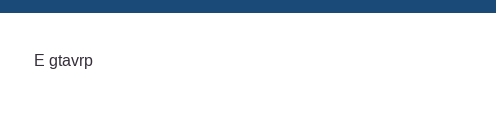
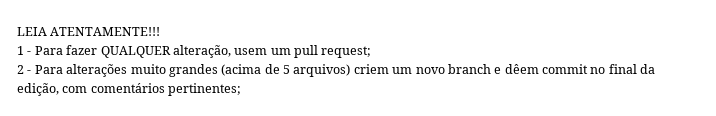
[34,54,94,69] E gtavrp -> [17,27,161,36] [17,45,372,58] [17,64,656,77] [17,83,242,96] LEIA ATENTAMENTE!!! // 1 - Para fazer QUALQUER alteração, usem um pull request; // 2 - Para alterações muito grandes (acima de 5 arquivos) criem um novo branch e dêem commit no final da edição, com comentários pertinentes;

